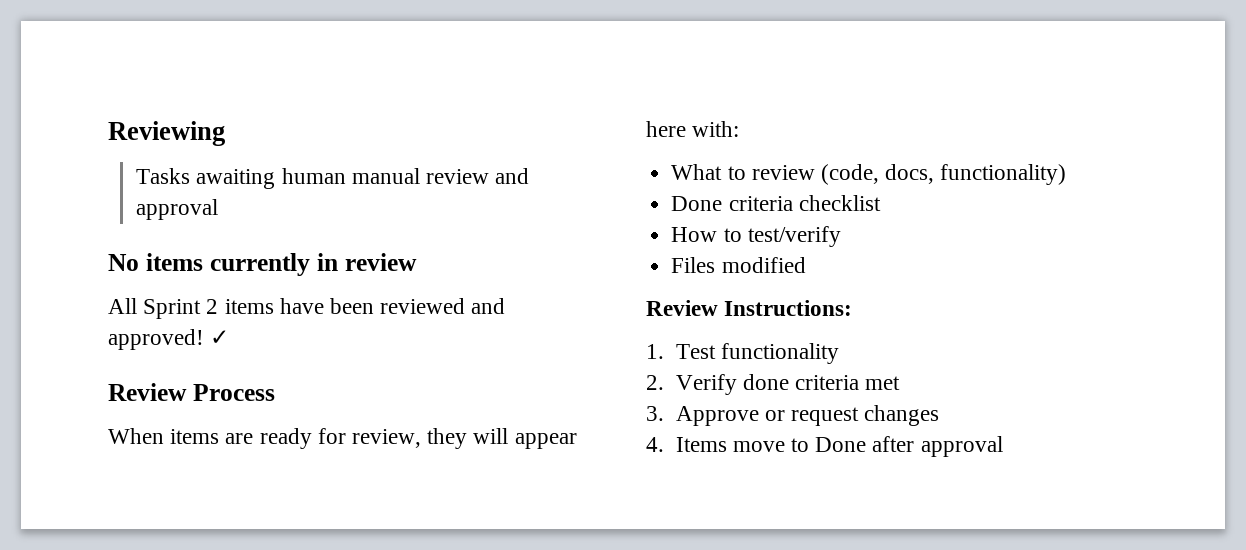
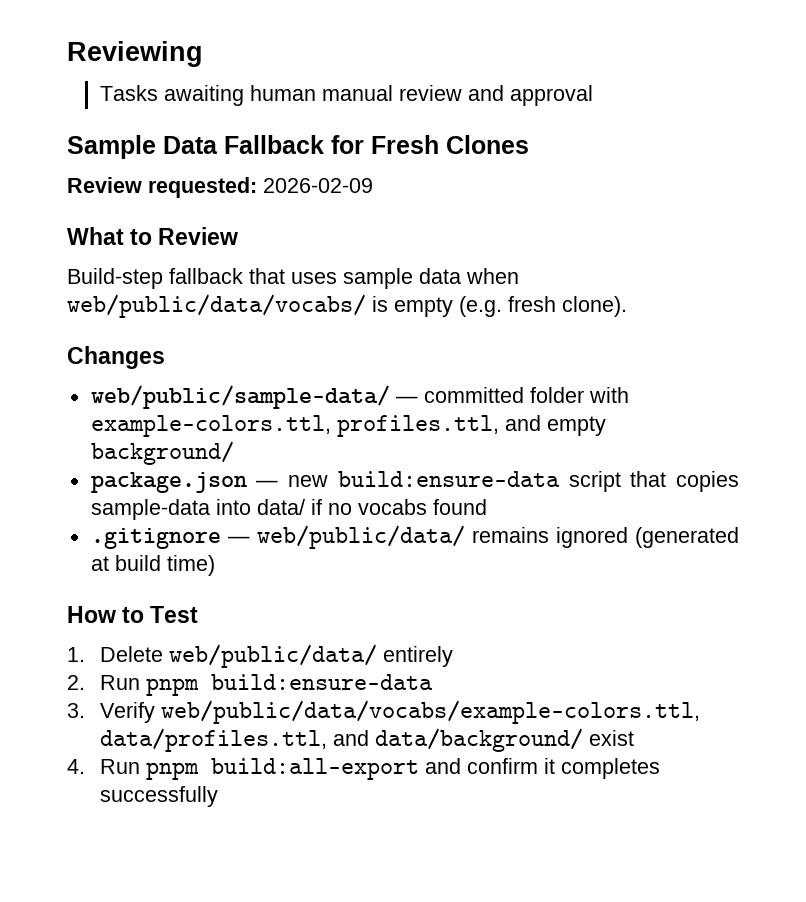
[108,253,417,276] [108,298,506,319] [108,329,230,350] [108,383,275,401] [108,428,577,449] [646,121,740,137] [671,164,1067,185] [671,195,881,211] [671,226,841,247] [671,257,806,273] [646,300,853,316] [646,343,839,364] [646,374,901,395] [646,405,940,426] [646,436,1003,457] No items currently in review // All Sprint 2 items have been reviewed and approved! ✓ // Review Process // When items are ready for review, they will appear here with: // What to review (code, docs, functionality) // Done criteria checklist // How to test/verify // Files modified // Review Instructions: // 1. Test functionality // 2. Verify done criteria met // 3. Approve or request changes // 4. Items move to Done after approval -> [67,135,529,159] [67,177,373,198] [67,227,239,245] [67,268,519,289] [67,294,627,318] [67,346,165,369] [90,385,629,409] [90,415,606,437] [90,441,234,465] [90,471,740,493] [90,499,487,520] [90,525,739,549] [90,555,215,576] [67,606,199,623] [67,644,453,668] [67,674,433,696] [67,700,700,724] [99,728,634,752] [67,758,660,780] [99,786,218,807] Sample Data Fallback for Fresh Clones // Review requested: 2026-02-09 // What to Review // Build-step fallback that uses sample data when web/public/data/vocabs/ is empty (e.g. fresh clone). // Changes // web/public/sample-data/ — committed folder with example-colors.ttl, profiles.ttl, and empty background/ // package.json — new build:ensure-data script that copies sample-data into data/ if no vocabs found // .gitignore — web/public/data/ remains ignored (generated at build time) // How to Test // 1. Delete web/public/data/ entirely // 2. Run pnpm build:ensure-data // 3. Verify web/public/data/vocabs/example-colors.ttl, data/profiles.ttl, and data/background/ exist // 4. Run pnpm build:all-export and confirm it completes successfully

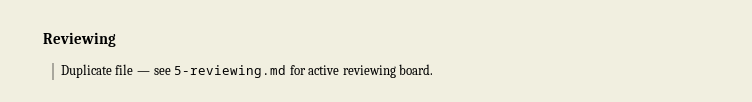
[99,85,593,106] [67,135,529,159] [67,177,373,198] [67,227,239,245] [67,268,519,289] [67,294,627,318] [67,346,165,369] [90,385,629,409] [90,415,606,437] [90,441,234,465] [90,471,740,493] [90,499,487,520] [90,525,739,549] [90,555,215,576] [67,606,199,623] [67,644,453,668] [67,674,433,696] [67,700,700,724] [99,728,634,752] [67,758,660,780] [99,786,218,807] Tasks awaiting human manual review and approval // Sample Data Fallback for Fresh Clones // Review requested: 2026-02-09 // What to Review // Build-step fallback that uses sample data when web/public/data/vocabs/ is empty (e.g. fresh clone). // Changes // web/public/sample-data/ — committed folder with example-colors.ttl, profiles.ttl, and empty background/ // package.json — new build:ensure-data script that copies sample-data into data/ if no vocabs found // .gitignore — web/public/data/ remains ignored (generated at build time) // How to Test // 1. Delete web/public/data/ entirely // 2. Run pnpm build:ensure-data // 3. Verify web/public/data/vocabs/example-colors.ttl, data/profiles.ttl, and data/background/ exist // 4. Run pnpm build:all-export and confirm it completes successfully -> [60,64,434,78] Duplicate file — see 5-reviewing.md for active reviewing board.

